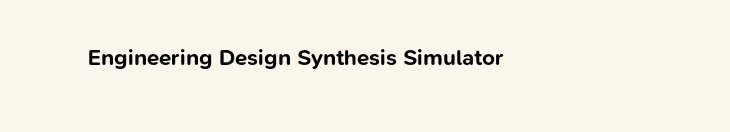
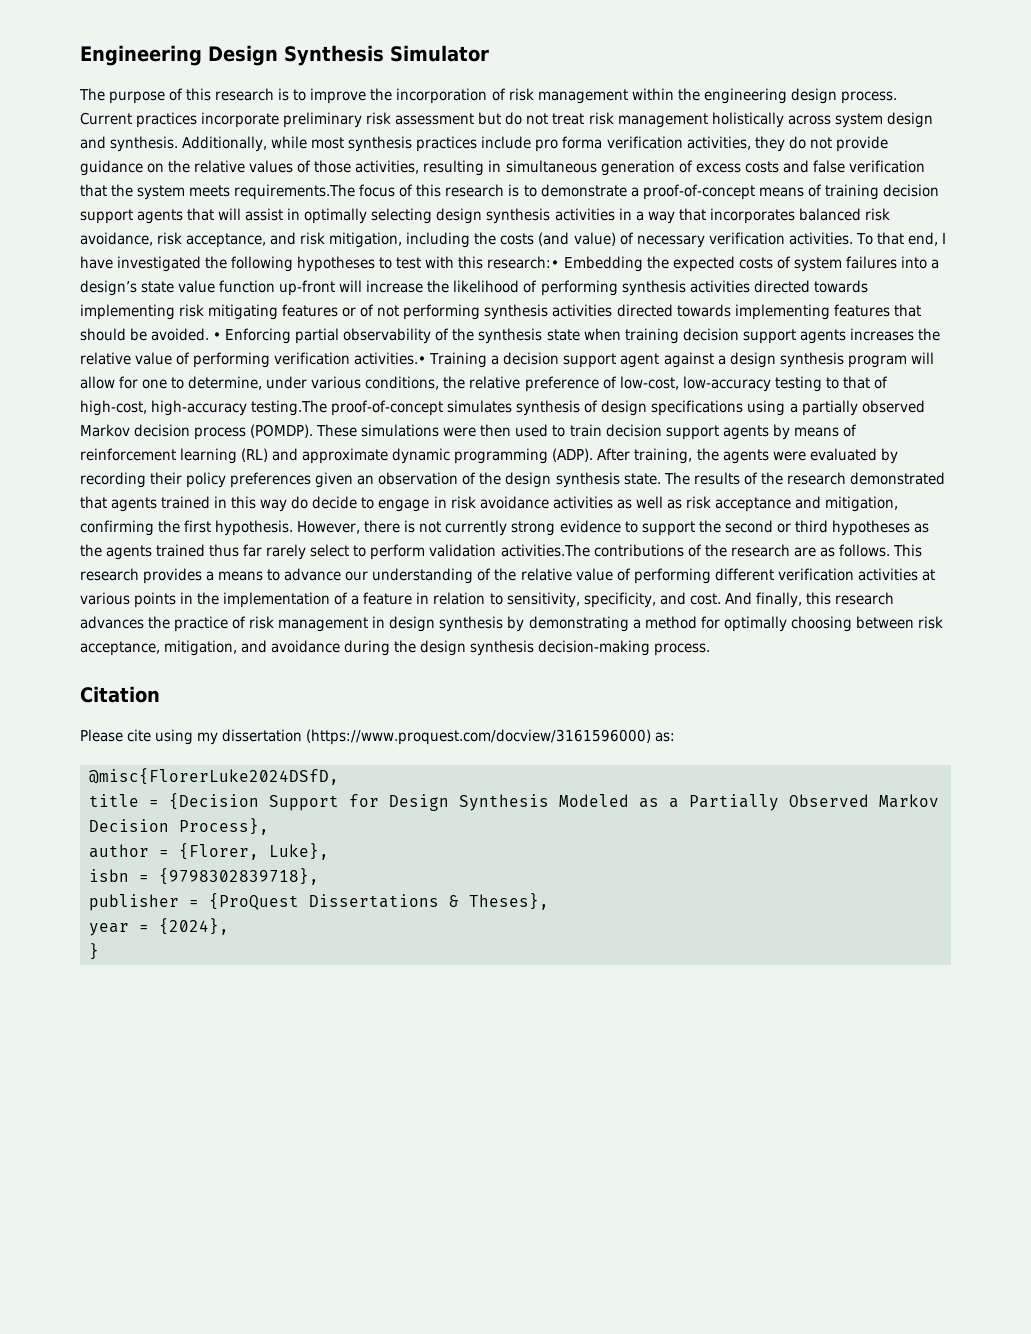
(505, 57) none -> [79,88,897,104] [80,112,933,128] [80,136,888,152] [80,160,925,176] [80,184,939,200] [80,208,890,224] [80,232,946,248] [80,256,939,272] [80,280,868,296] [80,304,921,320] [80,328,940,344] [80,352,934,368] [80,376,888,392] [80,400,925,416] [80,424,857,440] [80,448,898,464] [80,472,945,488] [80,496,898,512] [80,520,929,536] [80,544,922,560] [80,568,935,584] [80,592,894,608] [80,616,943,632] [80,640,711,656] [80,686,160,703] [80,729,676,745] [89,768,339,785] [89,793,939,811] [89,818,269,835] [89,843,329,860] [89,868,319,885] [89,893,549,911] [89,918,229,936] [89,943,99,960] // The purpose of this research is to improve the incorporation of risk management within the engineering design process. Current practices incorporate preliminary risk assessment but do not treat risk management holistically across system design and synthesis. Additionally, while most synthesis practices include pro forma verification activities, they do not provide guidance on the relative values of those activities, resulting in simultaneous generation of excess costs and false verification that the system meets requirements.The focus of this research is to demonstrate a proof-of-concept means of training decision support agents that will assist in optimally selecting design synthesis activities in a way that incorporates balanced risk avoidance, risk acceptance, and risk mitigation, including the costs (and value) of necessary verification activities. To that end, I have investigated the following hypotheses to test with this research:• Embedding the expected costs of system failures into a design’s state value function up-front will increase the likelihood of performing synthesis activities directed towards implementing risk mitigating features or of not performing synthesis activities directed towards implementing features that should be avoided. • Enforcing partial observability of the synthesis state when training decision support agents increases the relative value of performing verification activities.• Training a decision support agent against a design synthesis program will allow for one to determine, under various conditions, the relative preference of low-cost, low-accuracy testing to that of high-cost, high-accuracy testing.The proof-of-concept simulates synthesis of design specifications using a partially observed Markov decision process (POMDP). These simulations were then used to train decision support agents by means of reinforcement learning (RL) and approximate dynamic programming (ADP). After training, the agents were evaluated by recording their policy preferences given an observation of the design synthesis state. The results of the research demonstrated that agents trained in this way do decide to engage in risk avoidance activities as well as risk acceptance and mitigation, confirming the first hypothesis. However, there is not currently strong evidence to support the second or third hypotheses as the agents trained thus far rarely select to perform validation activities.The contributions of the research are as follows. This research provides a means to advance our understanding of the relative value of performing different verification activities at various points in the implementation of a feature in relation to sensitivity, specificity, and cost. And finally, this research advances the practice of risk management in design synthesis by demonstrating a method for optimally choosing between risk acceptance, mitigation, and avoidance during the design synthesis decision-making process. // Citation // Please cite using my dissertation (https://www.proquest.com/docview/3161596000) as: // @misc{FlorerLuke2024DSfD, // title = {Decision Support for Design Synthesis Modeled as a Partially Observed Markov Decision Process}, // author = {Florer, Luke}, // isbn = {9798302839718}, // publisher = {ProQuest Dissertations & Theses}, // year = {2024}, // }

